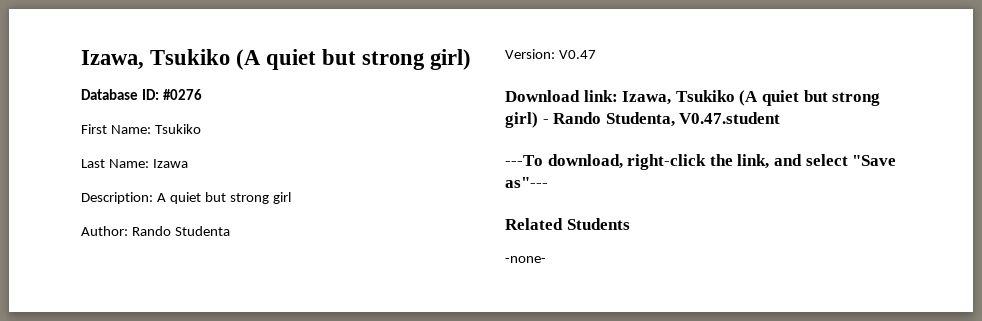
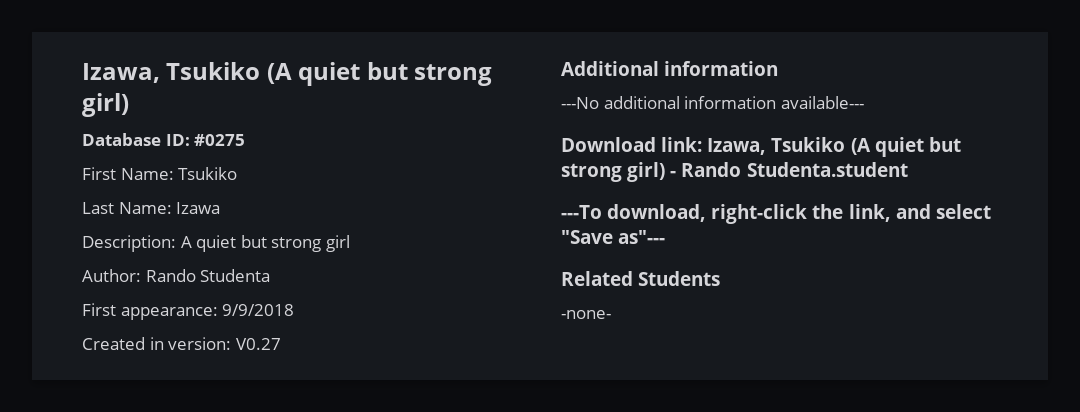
[162,89,202,100] #0276 -> [194,134,246,146] #0275
[505,49,596,59] Version: V0.47 -> [82,303,295,320] [82,337,281,350] [561,61,779,76] [561,96,864,109] First appearance: 9/9/2018 // Created in version: V0.27 // Additional information // ---No additional information available---
[605,112,781,127] Studenta, V0.47.student -> [746,162,908,177] Studenta.student

